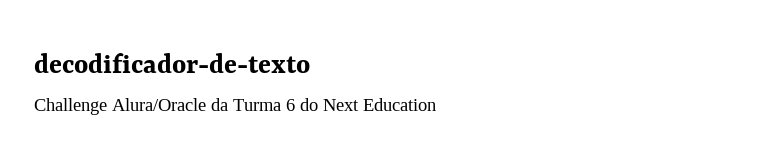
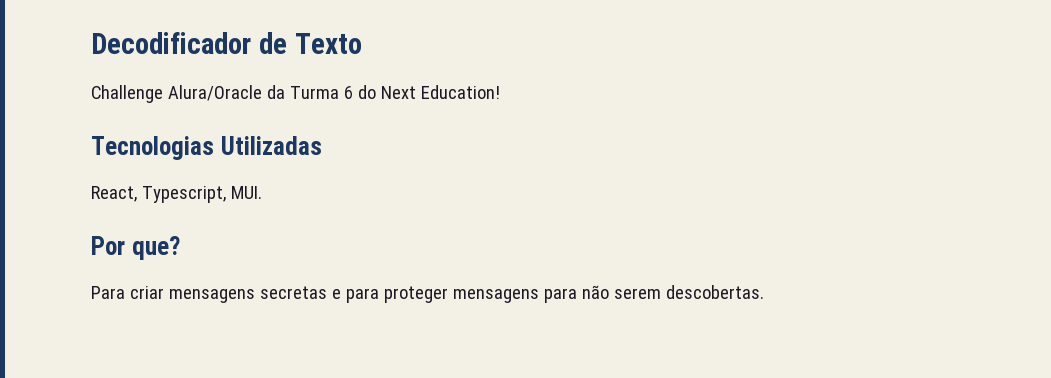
[34,53,310,73] decodificador-de-texto -> [91,32,362,54] Decodificador de Texto
[363,98,436,111] Education -> [420,85,500,99] [91,136,322,160] [91,186,262,203] [91,236,180,260] [91,285,764,303] Education! // Tecnologias Utilizadas // React, Typescript, MUI. // Por que? // Para criar mensagens secretas e para proteger mensagens para não serem descobertas.

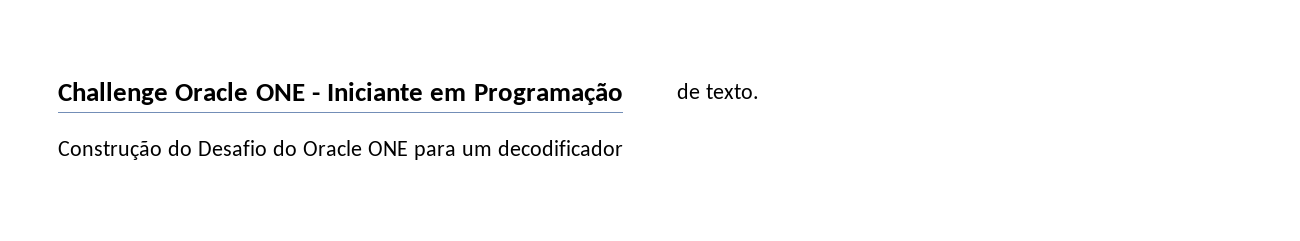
[91,32,362,54] [91,85,500,103] [91,136,322,160] [91,186,262,203] [91,236,180,260] [91,285,764,303] Decodificador de Texto // Challenge Alura/Oracle da Turma 6 do Next Education! // Tecnologias Utilizadas // React, Typescript, MUI. // Por que? // Para criar mensagens secretas e para proteger mensagens para não serem descobertas. -> [58,82,623,105] [58,140,623,160] [677,83,759,99] Challenge Oracle ONE - Iniciante em Programação // Construção do Desafio do Oracle ONE para um decodificador de texto.

